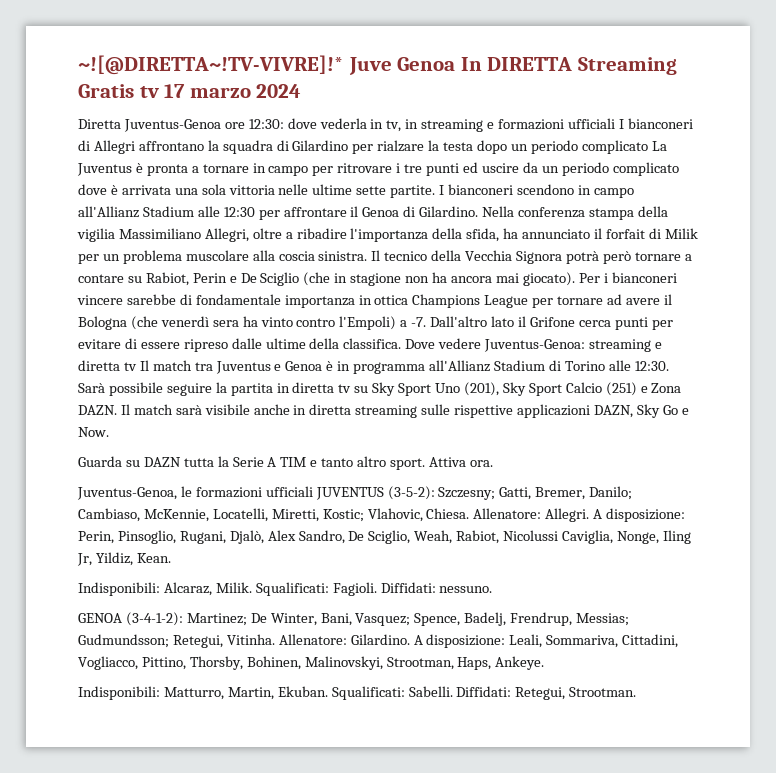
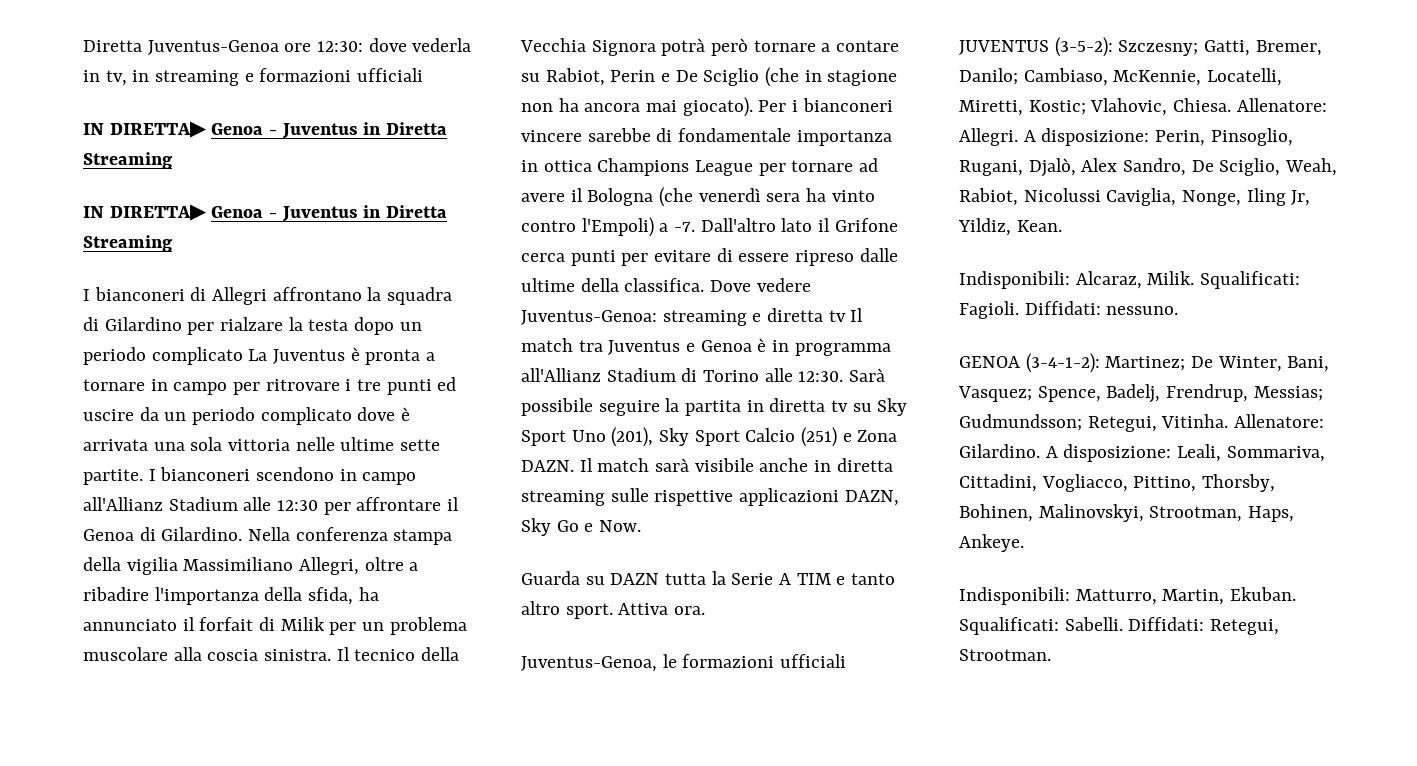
[78,55,677,75] [78,84,302,98] ~![@DIRETTA~!TV-VIVRE]!* Juve Genoa In DIRETTA Streaming Gratis tv 17 marzo 2024 // -> (83, 46) none
(615, 123) none -> [83,121,448,139] [83,152,172,169] [83,204,448,222] [83,235,172,252] // IN DIRETTA▶ Genoa - Juventus in Diretta Streaming // IN DIRETTA▶ Genoa - Juventus in Diretta Streaming //

